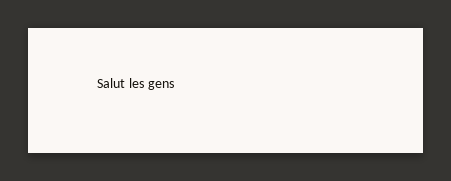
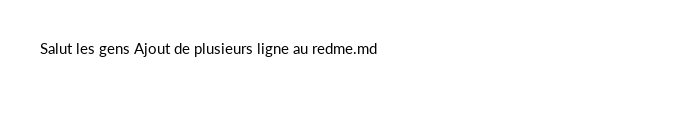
(174, 85) none -> [134,43,377,57] Ajout de plusieurs ligne au redme.md

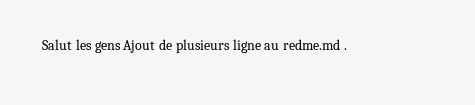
(377, 48) none -> [344,48,348,50] .

